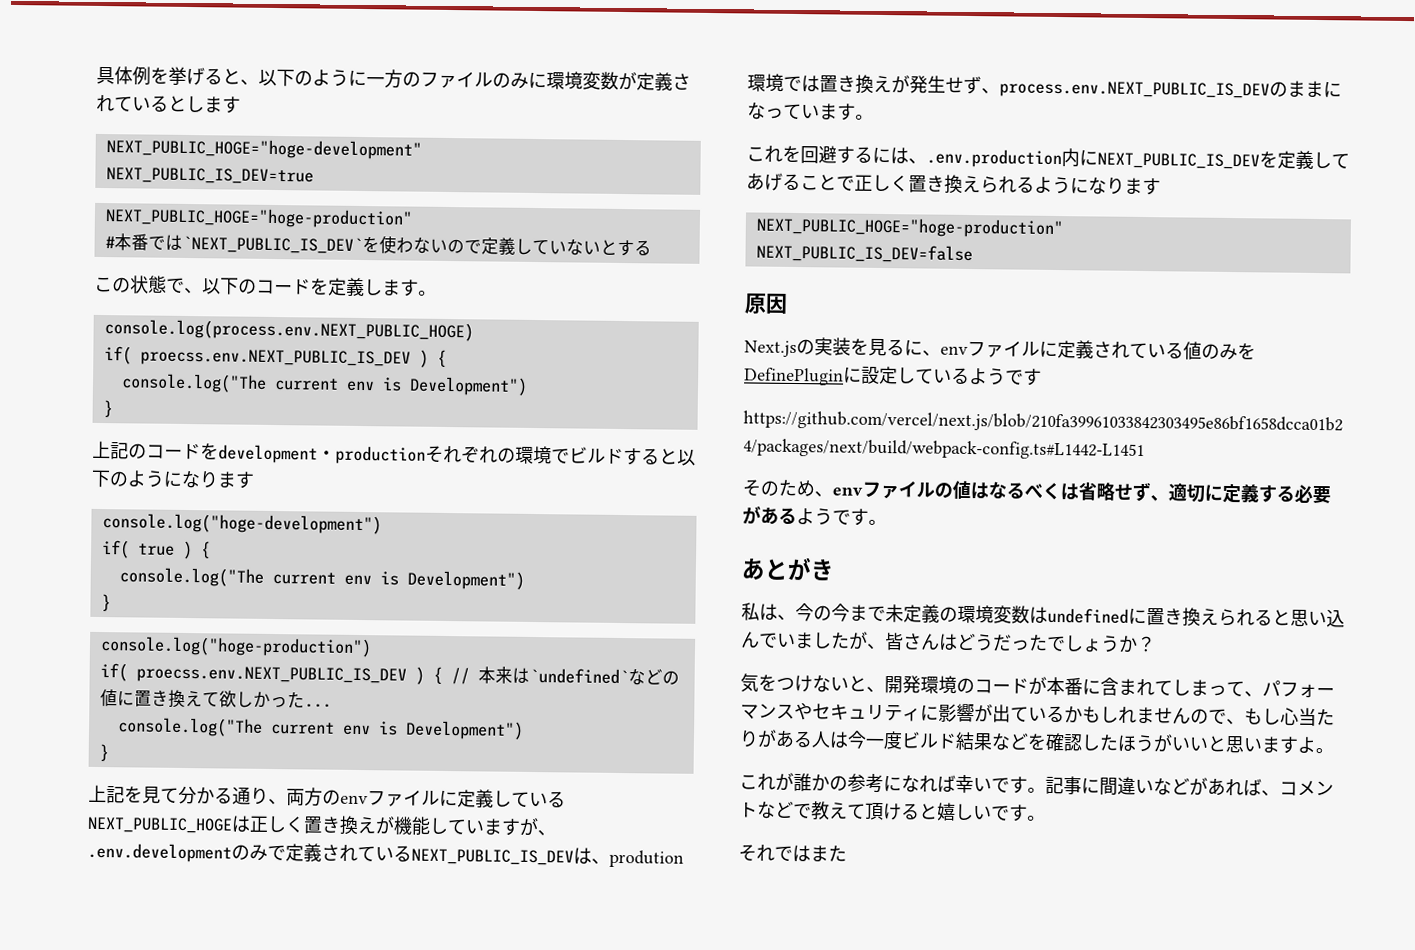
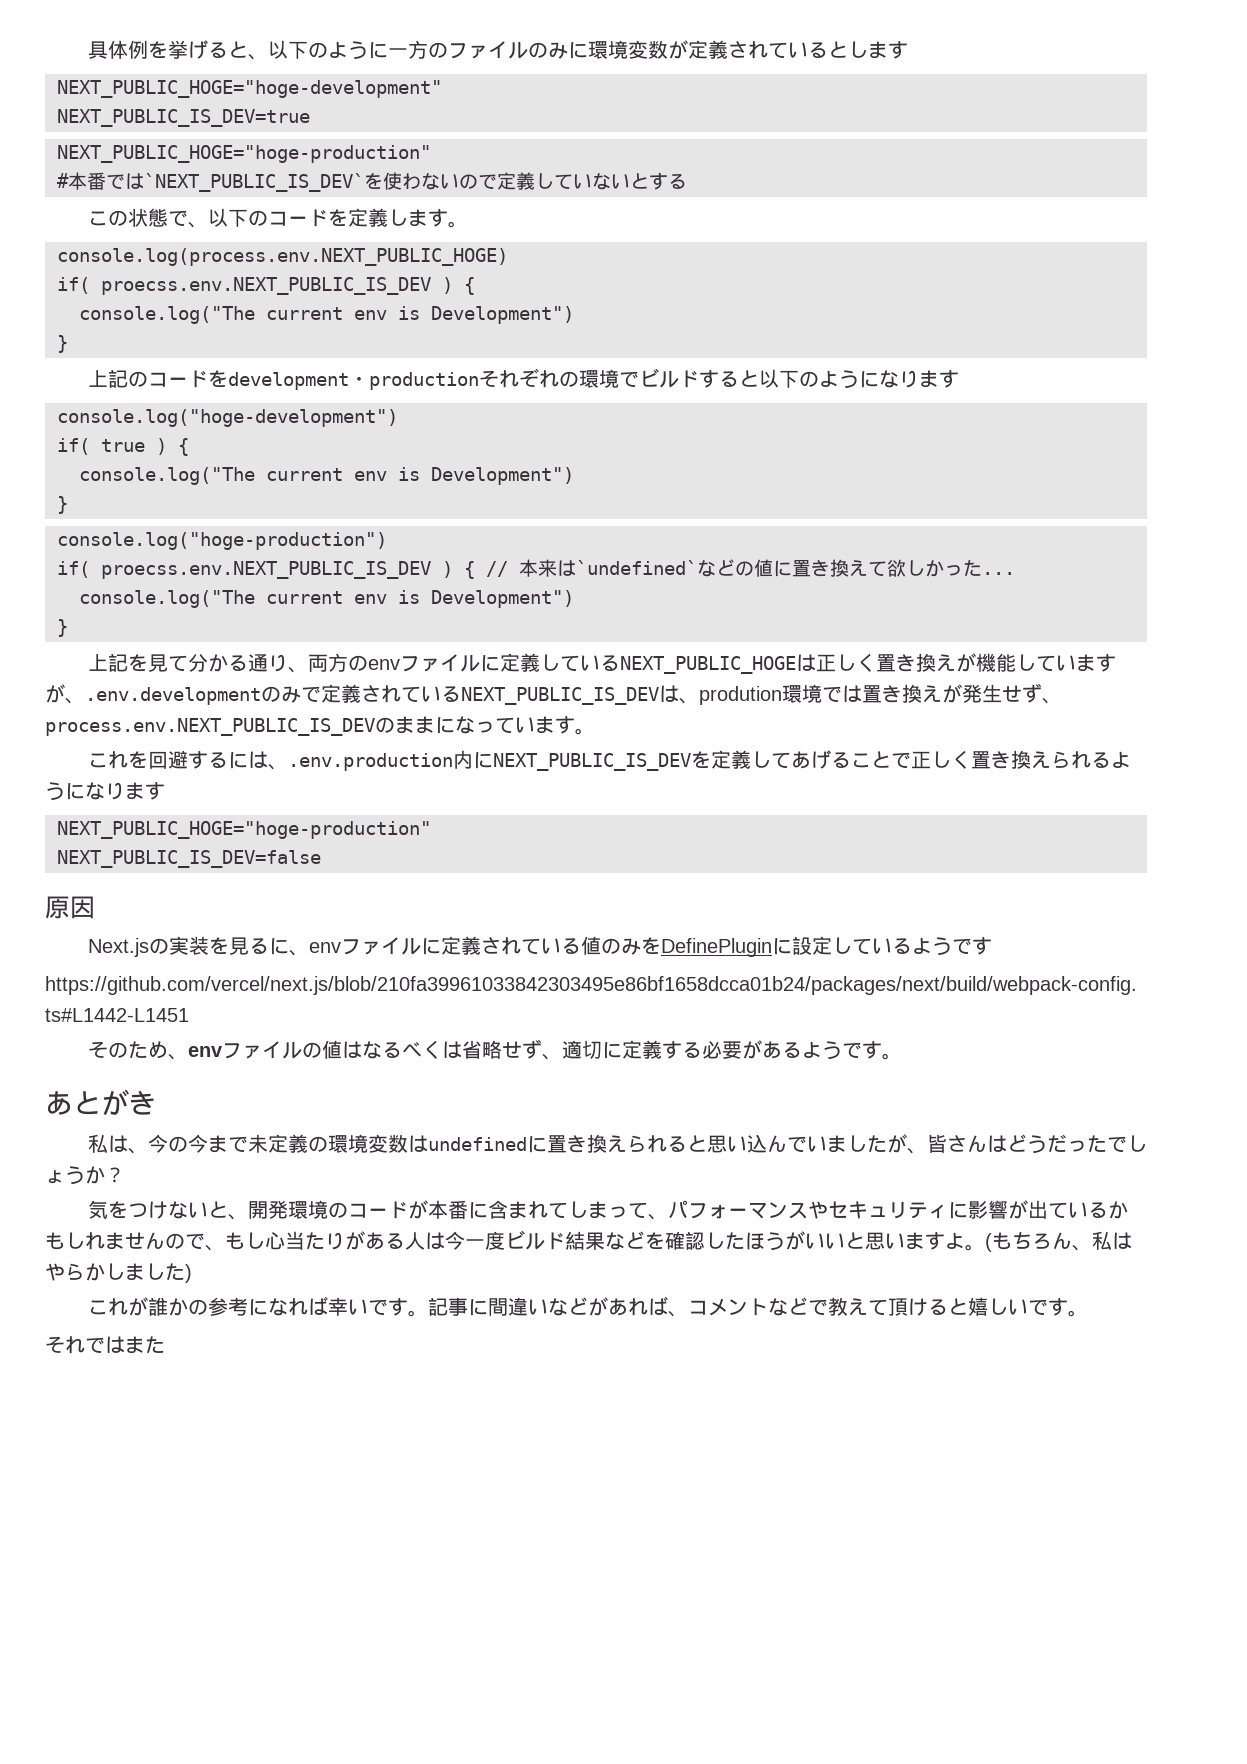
(1334, 751) none -> [985,1231,1132,1252] [45,1263,192,1283] (もちろん、私はやらかしました)

